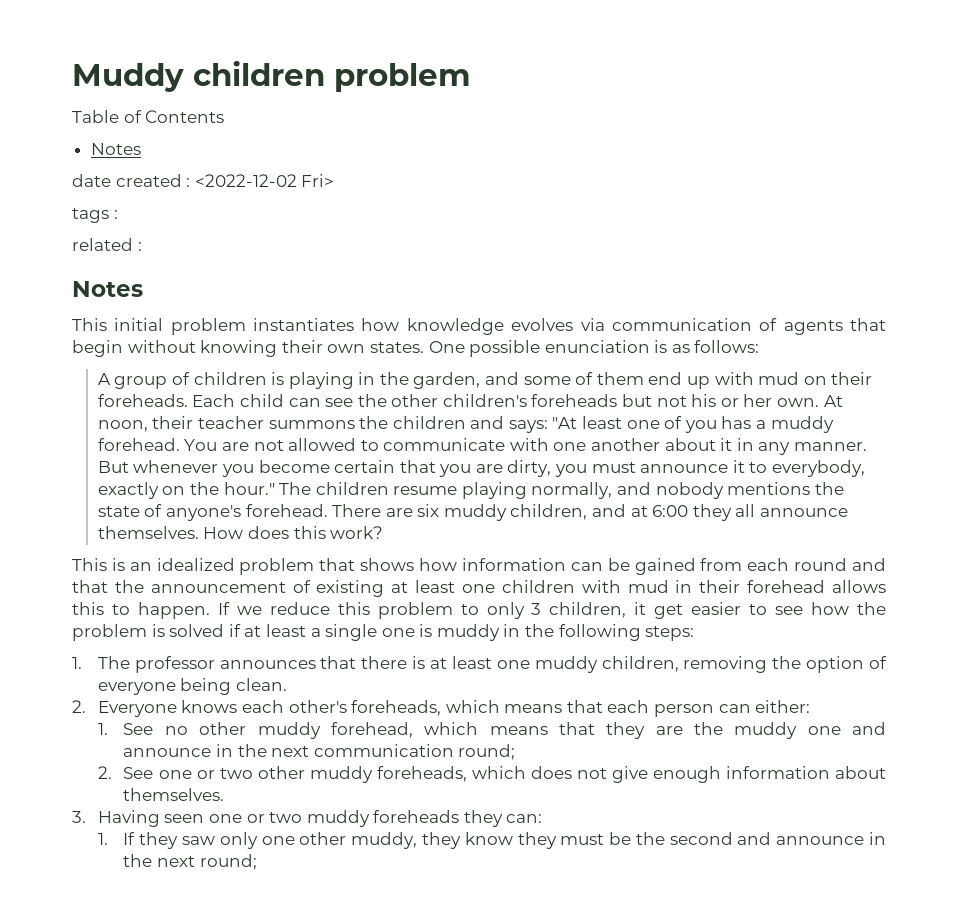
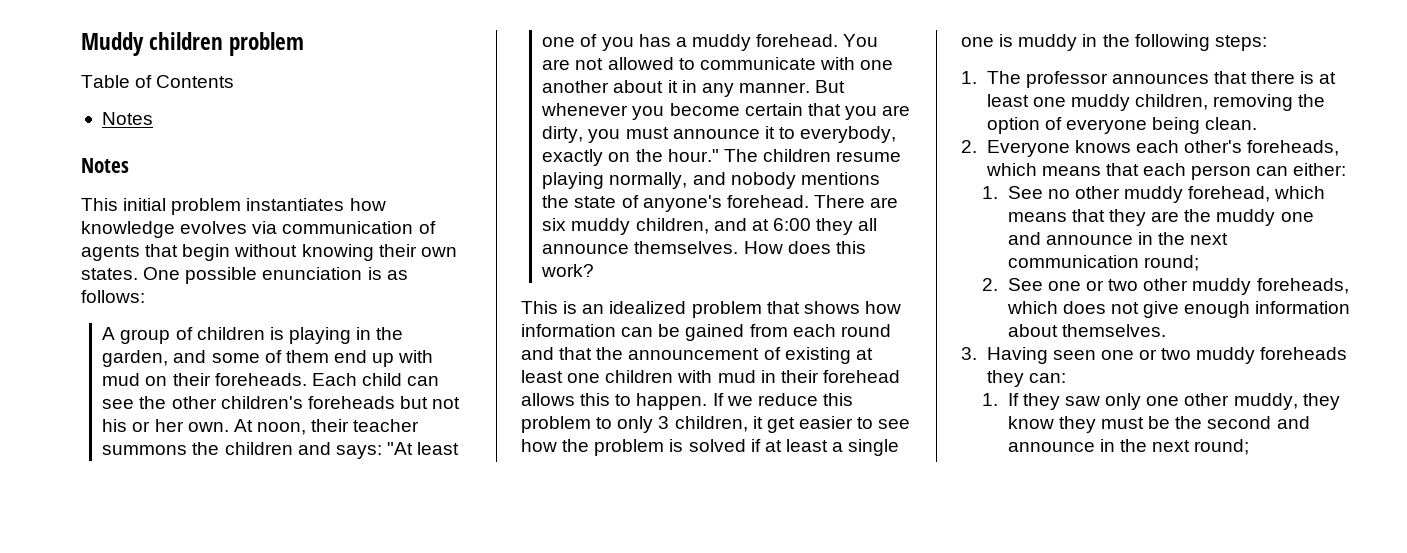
[72,174,335,187] [72,208,118,223] [72,238,142,251] // date created : <2022-12-02 Fri> // tags : // related : -> (153, 118) none

